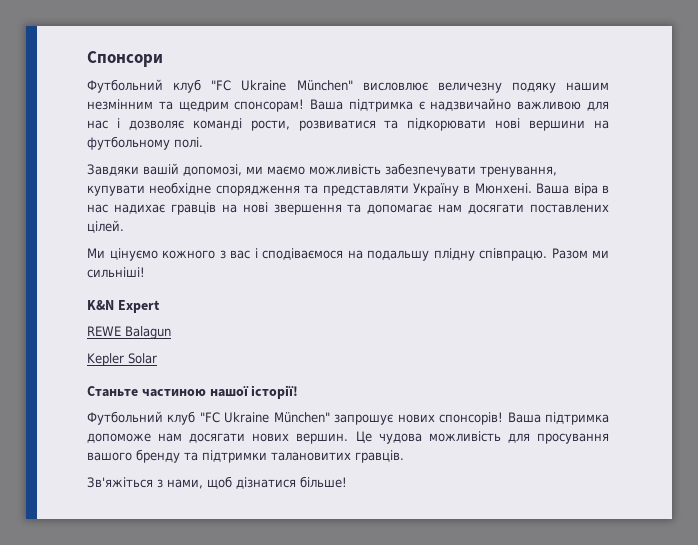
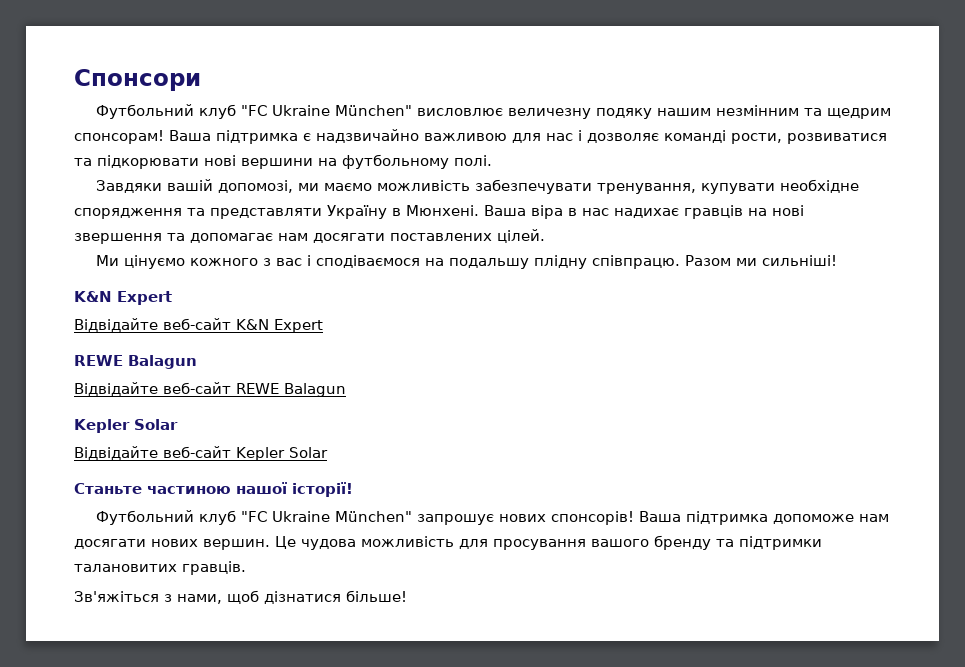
[87,326,171,339] REWE Balagun // -> [74,318,323,333] [74,355,197,369] [74,382,346,397] [74,419,178,433] [74,446,231,460] Відвідайте веб-сайт K&N Expert // REWE Balagun // Відвідайте веб-сайт REWE Balagun // Kepler Solar // Відвідайте веб-сайт

